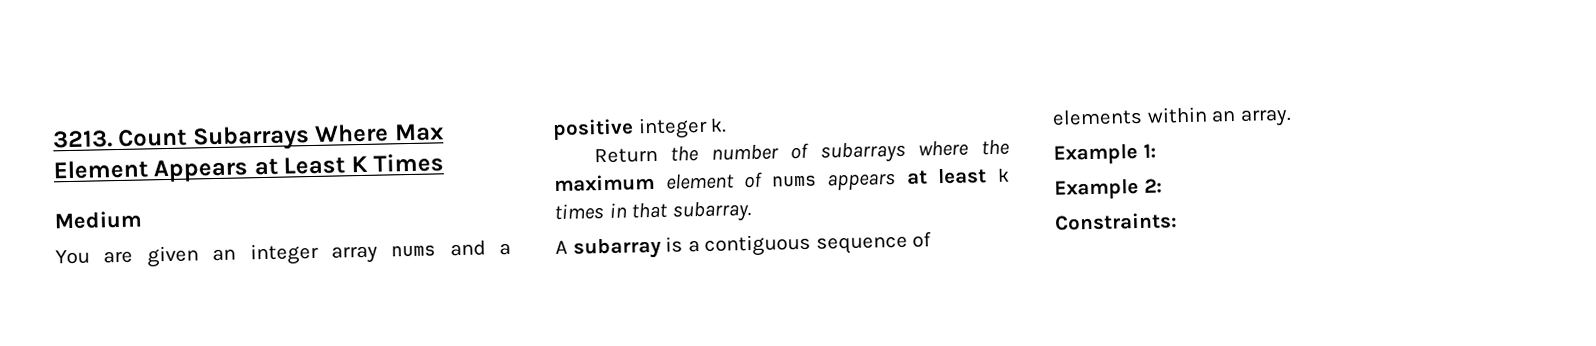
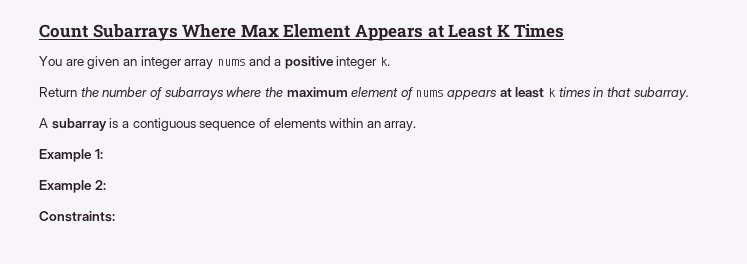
[52,130,113,149] 3213. -> (39, 31) none
[54,210,142,230] // Medium -> (565, 31) none

